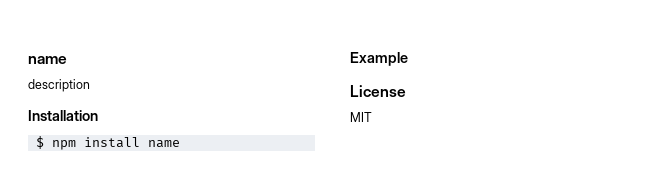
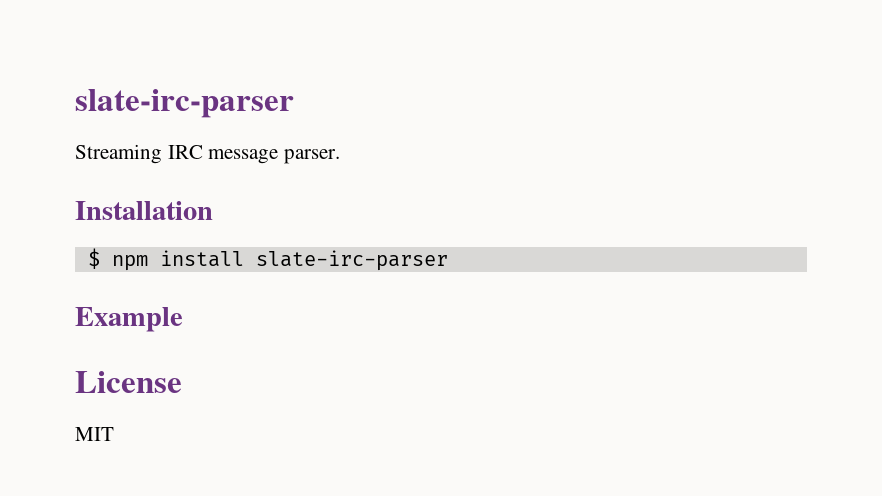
[28,56,67,64] [28,79,90,92] name // description -> [75,89,294,118] [75,144,341,164] slate-irc-parser // Streaming IRC message parser.
[147,140,180,148] name -> [255,250,448,271] slate-irc-parser

